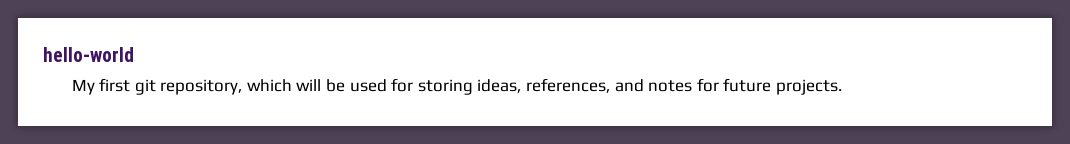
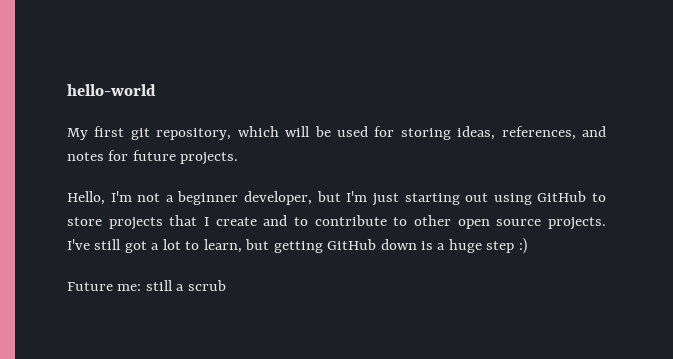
(842, 87) none -> [67,191,607,206] [67,215,606,230] [67,238,527,254] [67,280,226,291] // Hello, I'm not a beginner developer, but I'm just starting out using GitHub to store projects that I create and to contribute to other open source projects. I've still got a lot to learn, but getting GitHub down is a huge step :) // Future me: still a scrub

